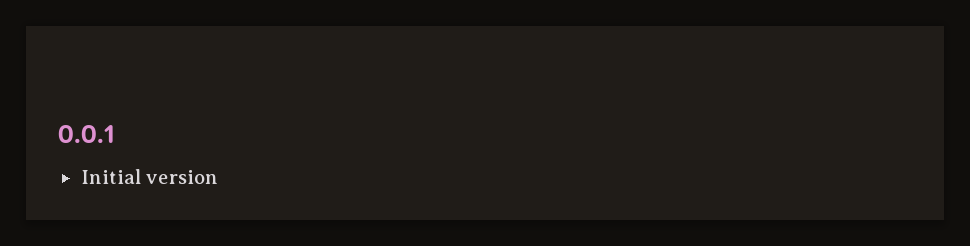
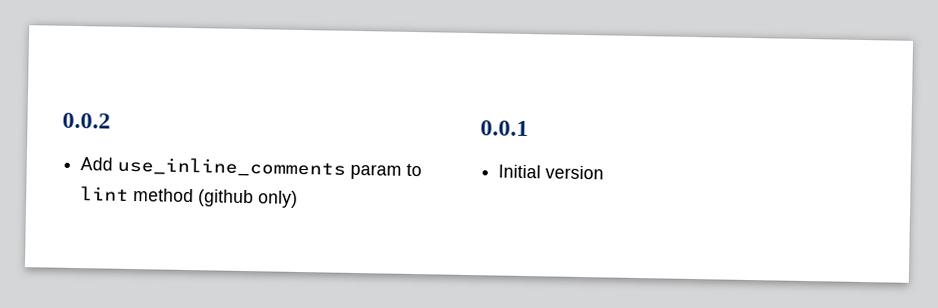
(58, 134) none -> [62,112,111,129] [80,156,423,180] [80,186,299,208] 0.0.2 // Add use_inline_comments param to lint method (github only) //

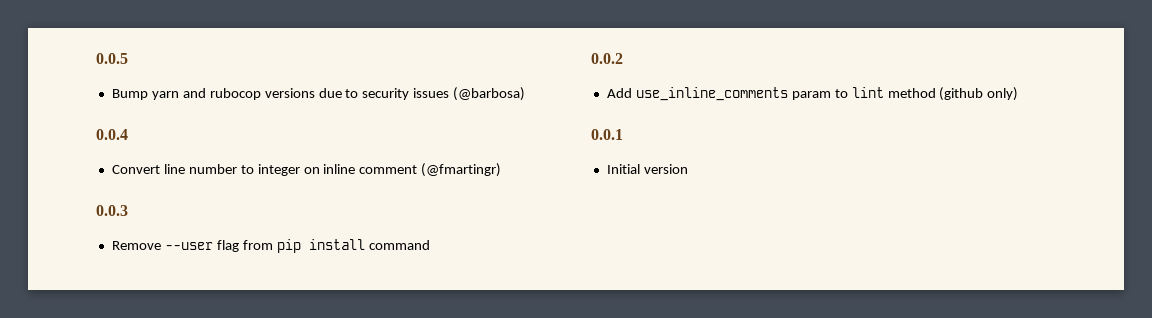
(62, 120) none -> [96,53,128,64] [111,87,526,101] [96,129,128,140] [111,163,502,177] [96,205,128,216] [111,239,430,253] 0.0.5 // Bump yarn and rubocop versions due to security issues (@barbosa) // 0.0.4 // Convert line number to integer on inline comment (@fmartingr) // 0.0.3 // Remove --user flag from pip install command //

